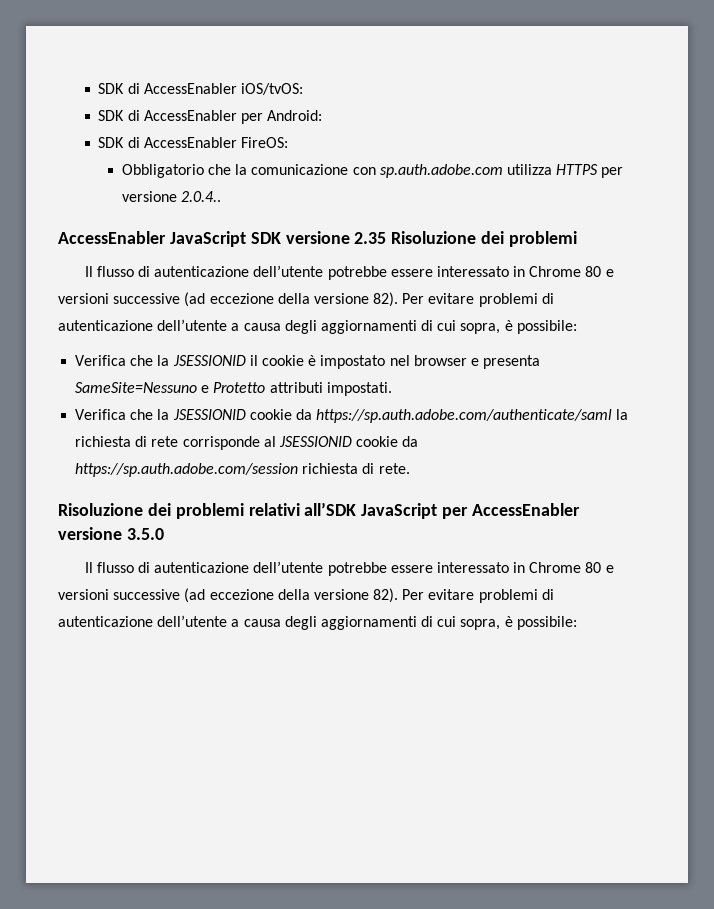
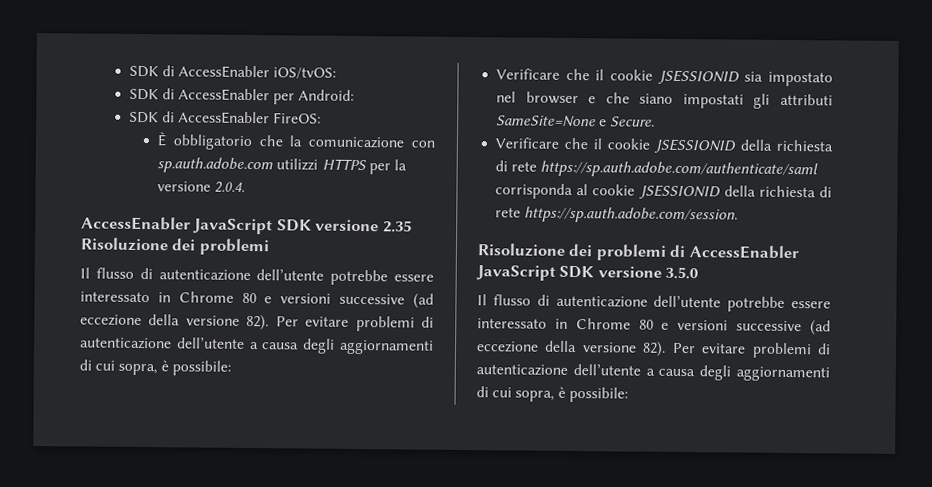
[121,164,204,178] Obbligatorio -> [157,132,252,151] È obbligatorio
[507,164,553,175] utilizza -> [276,158,319,171] utilizzi
[121,191,222,202] versione 2.0.4.. -> [393,159,407,171] [157,181,246,193] la versione 2.0.4.
[75,355,541,369] [75,382,392,396] [75,409,629,423] [75,436,419,450] [75,463,410,477] [58,502,581,519] Verifica che la JSESSIONID il cookie è impostato nel browser e presenta SameSite=Nessuno e Protetto attributi impostati. // Verifica che la JSESSIONID cookie da https://sp.auth.adobe.com/authenticate/saml la richiesta di rete corrisponde al JSESSIONID cookie da https://sp.auth.adobe.com/session richiesta di rete. // Risoluzione dei problemi relativi all’SDK JavaScript per AccessEnabler -> [496,68,833,87] [496,91,833,109] [496,115,656,128] [495,137,833,154] [495,160,819,179] [495,183,832,200] [495,206,739,224] [477,243,799,261] [476,265,595,281] Verificare che il cookie JSESSIONID sia impostato nel browser e che siano impostati gli attributi SameSite=None e Secure. // Verificare che il cookie JSESSIONID della richiesta di rete https://sp.auth.adobe.com/authenticate/saml corrisponda al cookie JSESSIONID della richiesta di rete https://sp.auth.adobe.com/session. // Risoluzione dei problemi di AccessEnabler JavaScript SDK

